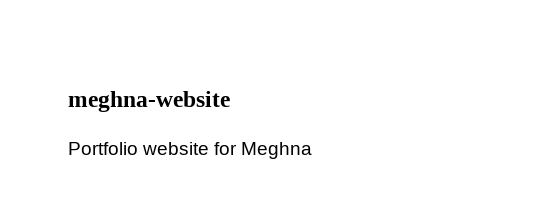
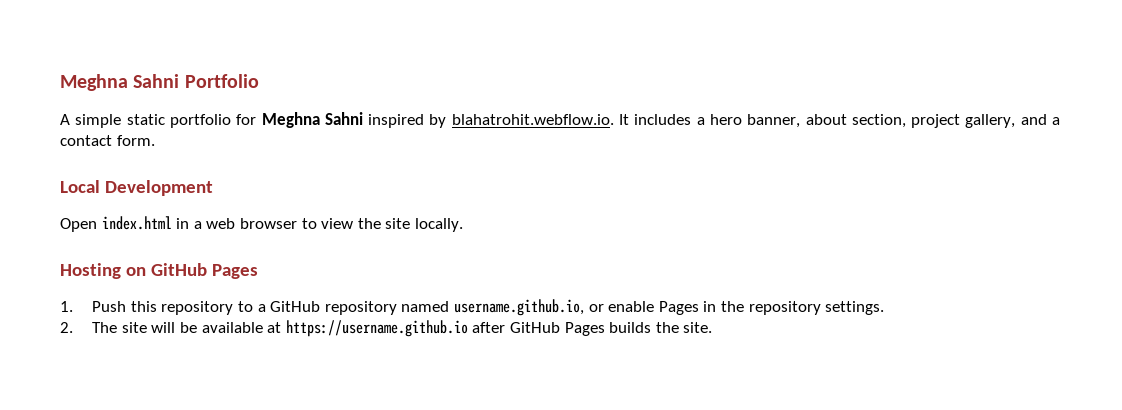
[68,91,230,112] [68,142,313,159] meghna-website // Portfolio website for Meghna -> [60,74,259,91] [60,112,1060,128] [60,135,155,146] [60,180,213,196] [60,216,463,232] [60,263,258,279] [60,299,885,316] [60,320,713,337] Meghna Sahni Portfolio // A simple static portfolio for Meghna Sahni inspired by blahatrohit.webflow.io. It includes a hero banner, about section, project gallery, and a contact form. // Local Development // Open index.html in a web browser to view the site locally. // Hosting on GitHub Pages // 1. Push this repository to a GitHub repository named username.github.io, or enable Pages in the repository settings. // 2. The site will be available at https://username.github.io after GitHub Pages builds the site.

